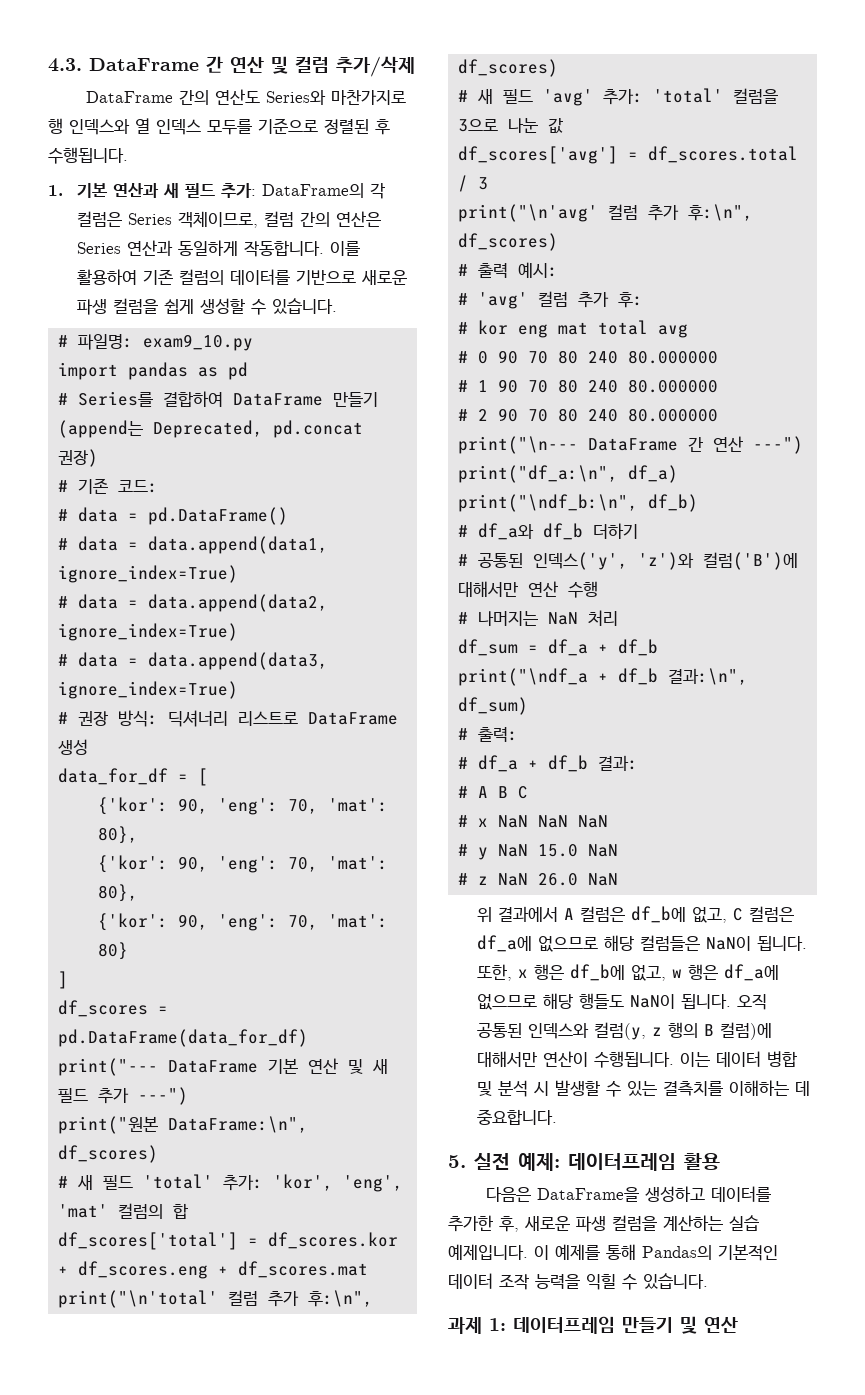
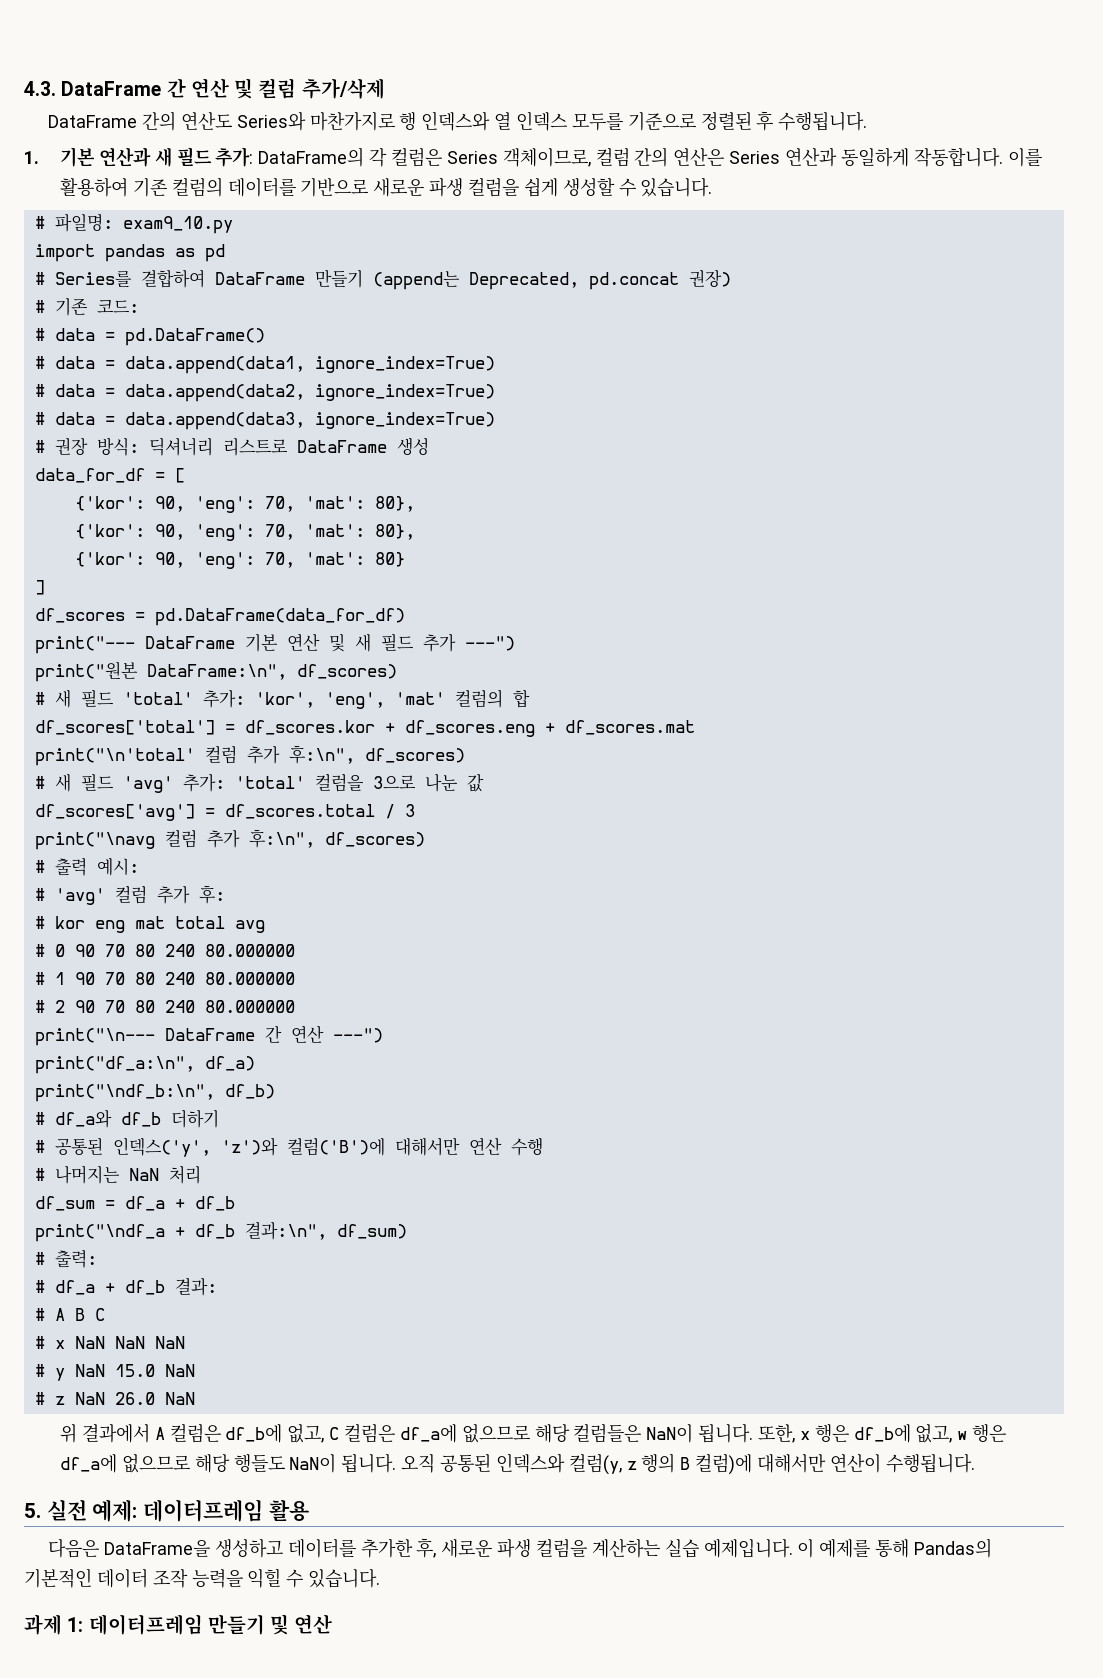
[458,204,599,222] print("\n'avg' -> [34,832,155,850] print("\navg
[680,1051,798,1067] [477,1080,811,1097] [477,1109,558,1125] 이는 데이터 병합 및 분석 시 발생할 수 있는 결측치를 이해하는 데 중요합니다. -> (975, 1463) none

